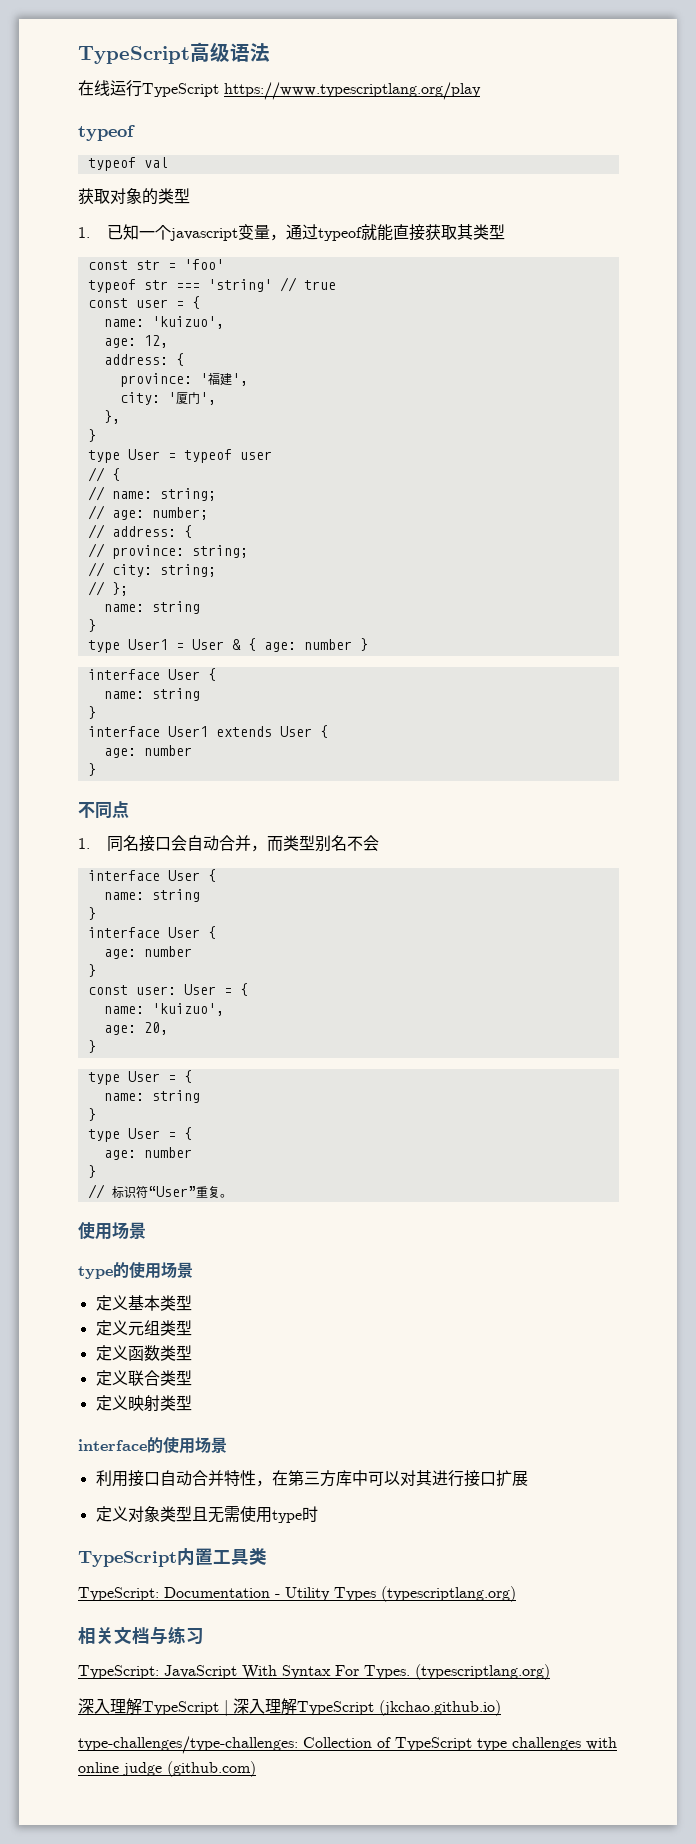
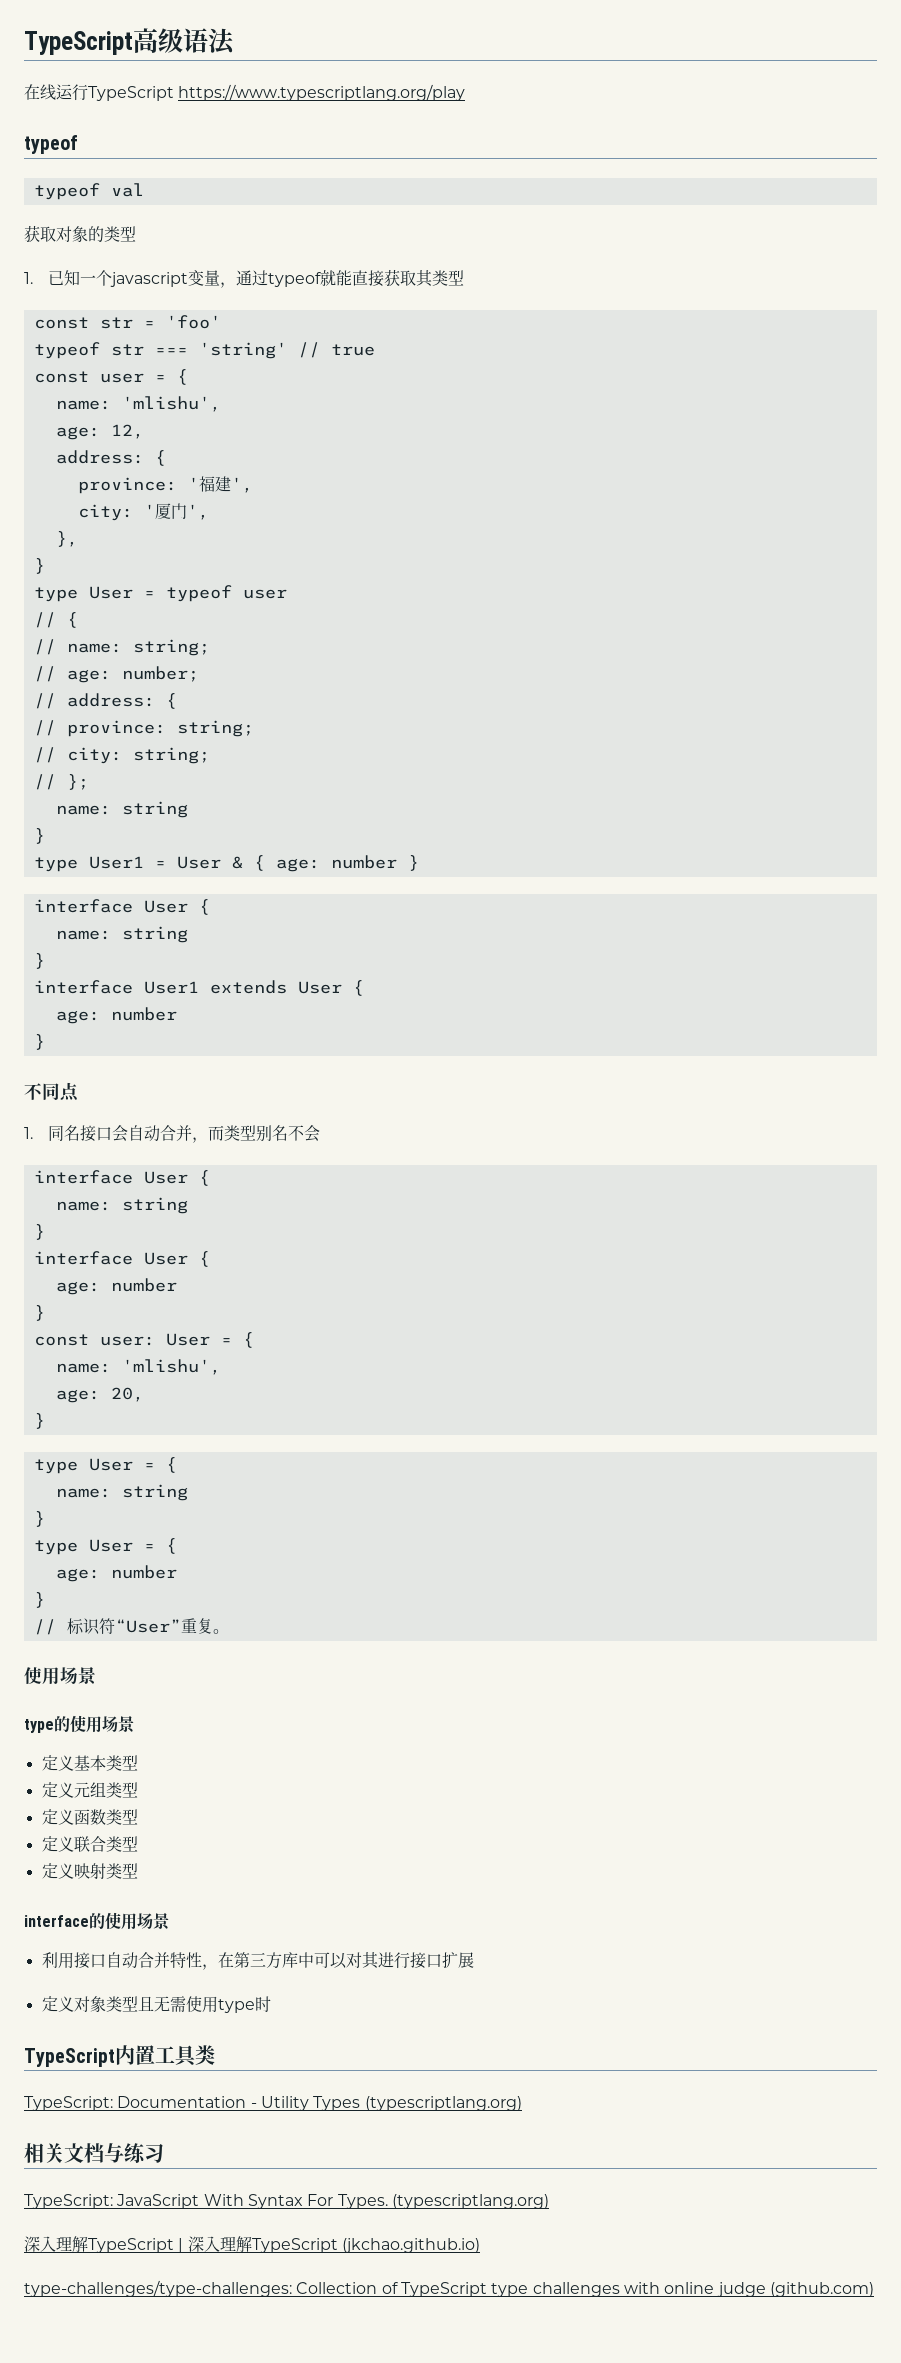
[151,316,224,329] 'kuizuo', -> [121,396,221,412] 'mlishu',
[151,1003,224,1016] 'kuizuo', -> [121,1359,221,1375] 'mlishu',

